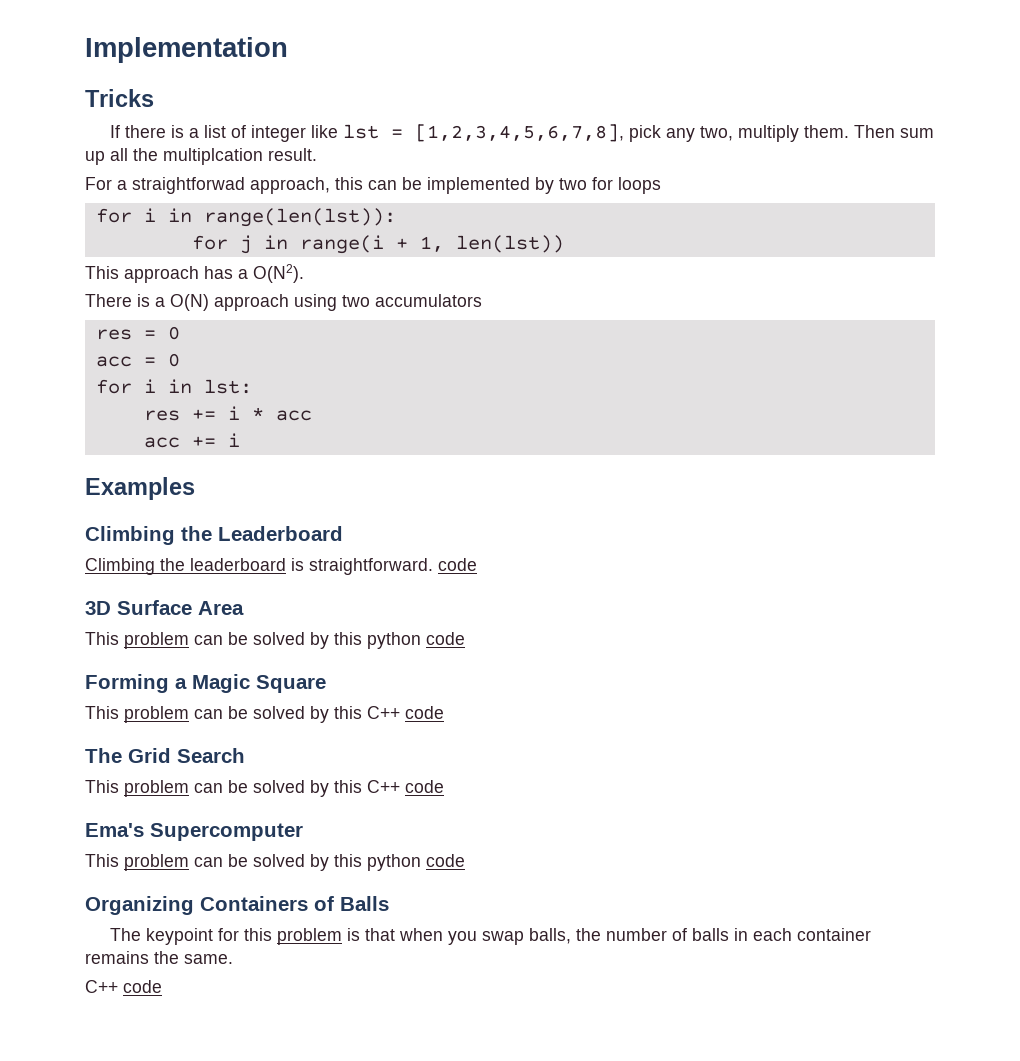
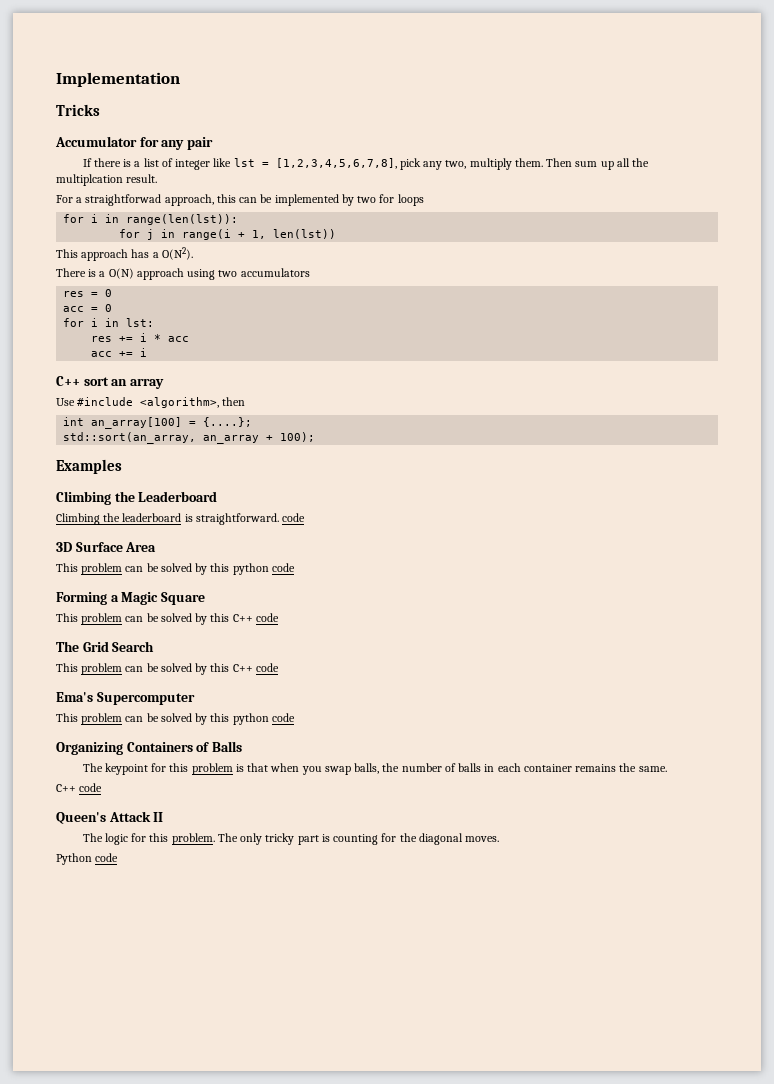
(154, 98) none -> [55,136,213,150] // Accumulator for any pair
(240, 440) none -> [56,376,164,389] [56,397,246,408] [63,417,253,429] [63,432,316,444] // C++ sort an array // Use #include <algorithm>, then // int an_array[100] = {....}; // std::sort(an_array, an_array + 100);
(162, 986) none -> [56,811,164,824] [82,833,500,845] [56,853,119,865] // Queen's Attack II // The logic for this problem. The only tricky part is counting for the diagonal moves. // Python code

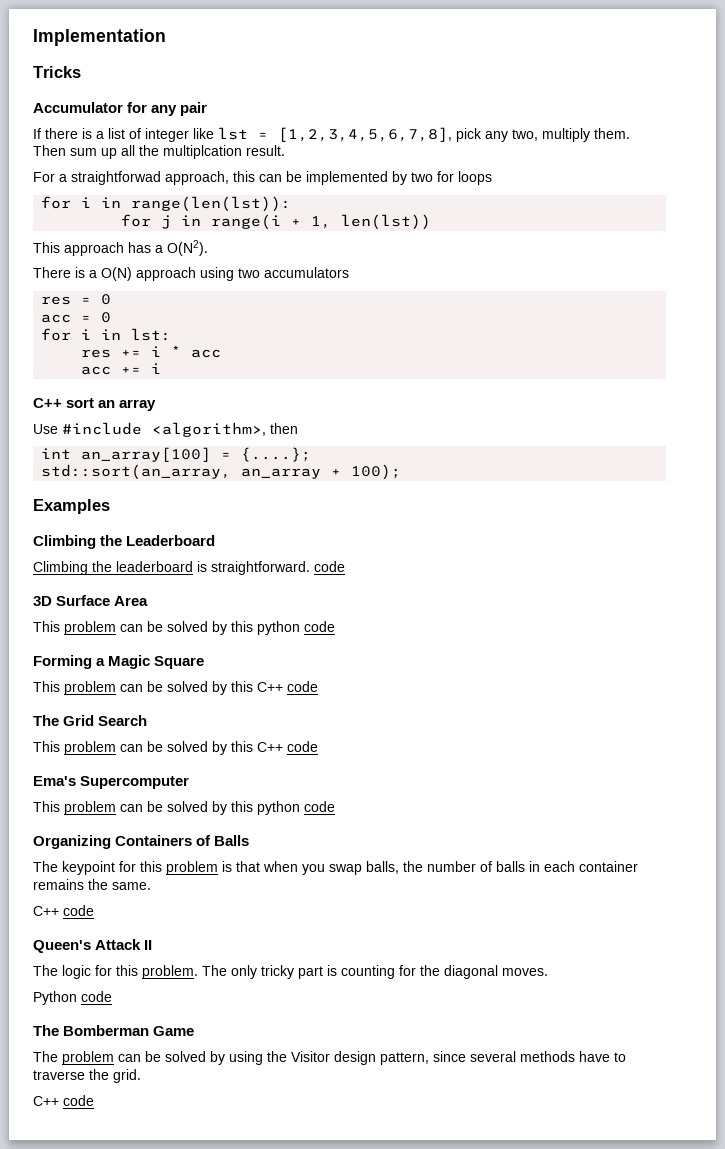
(119, 857) none -> [33,1025,195,1036] [33,1051,626,1065] [33,1069,141,1083] [33,1095,94,1106] // The Bomberman Game // The problem can be solved by using the Visitor design pattern, since several methods have to traverse the grid. // C++ code

